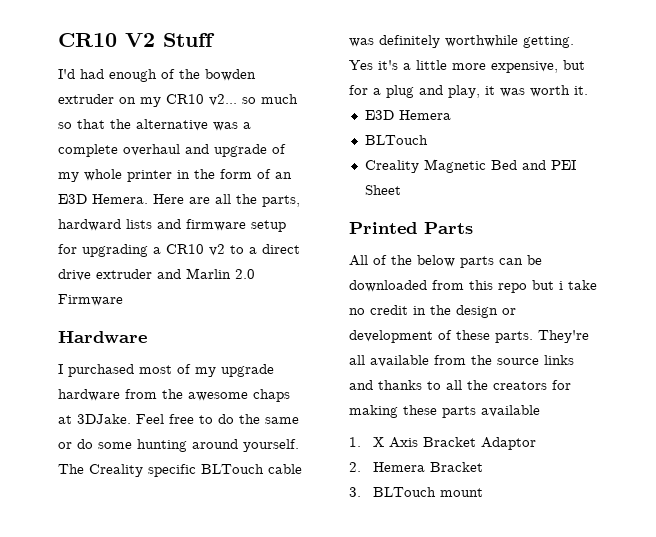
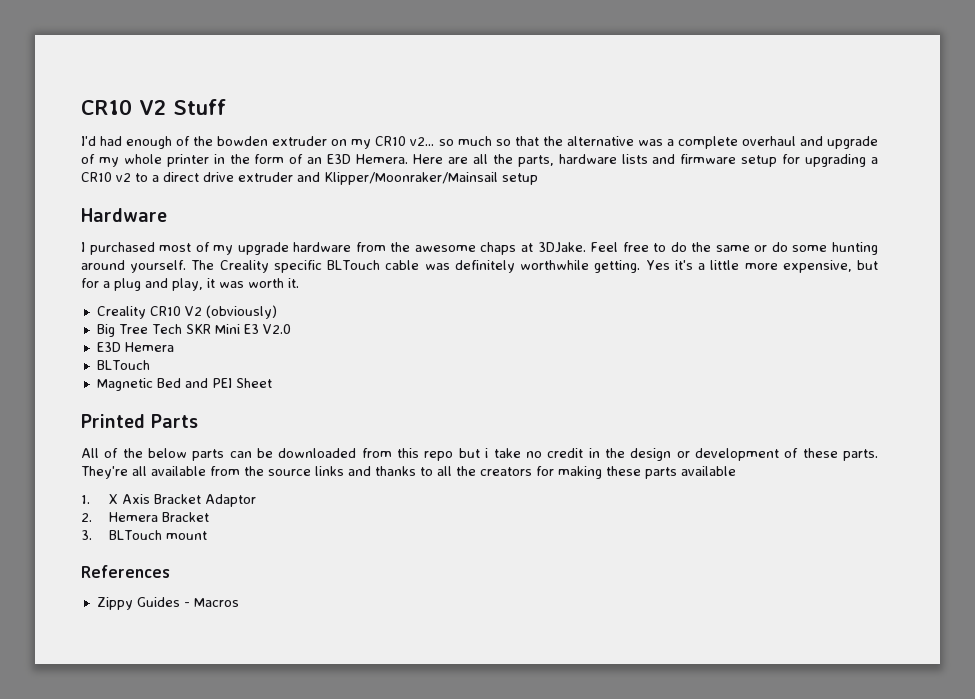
[58,219,121,231] hardward -> [558,154,617,164] hardware
[186,268,255,279] [58,294,123,306] Marlin 2.0 Firmware -> [324,172,538,185] Klipper/Moonraker/Mainsail setup
(588, 90) none -> [96,305,277,319] [96,324,291,337] // Creality CR10 V2 (obviously) // Big Tree Tech SKR Mini E3 V2.0
[364,160,419,173] Creality -> (150, 365) none
(484, 492) none -> [81,565,170,578] [96,597,239,610] // References // Zippy Guides - Macros

